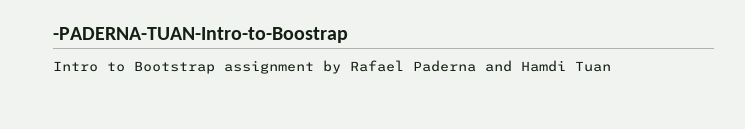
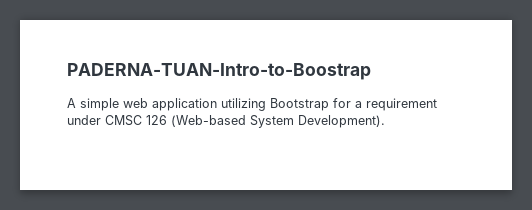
[53,27,348,43] [53,60,611,74] -PADERNA-TUAN-Intro-to-Boostrap // Intro to Bootstrap assignment by Rafael Paderna and Hamdi Tuan -> [67,63,371,80] [67,98,437,111] [67,115,385,128] PADERNA-TUAN-Intro-to-Boostrap // A simple web application utilizing Bootstrap for a requirement under CMSC 126 (Web-based System Development).

